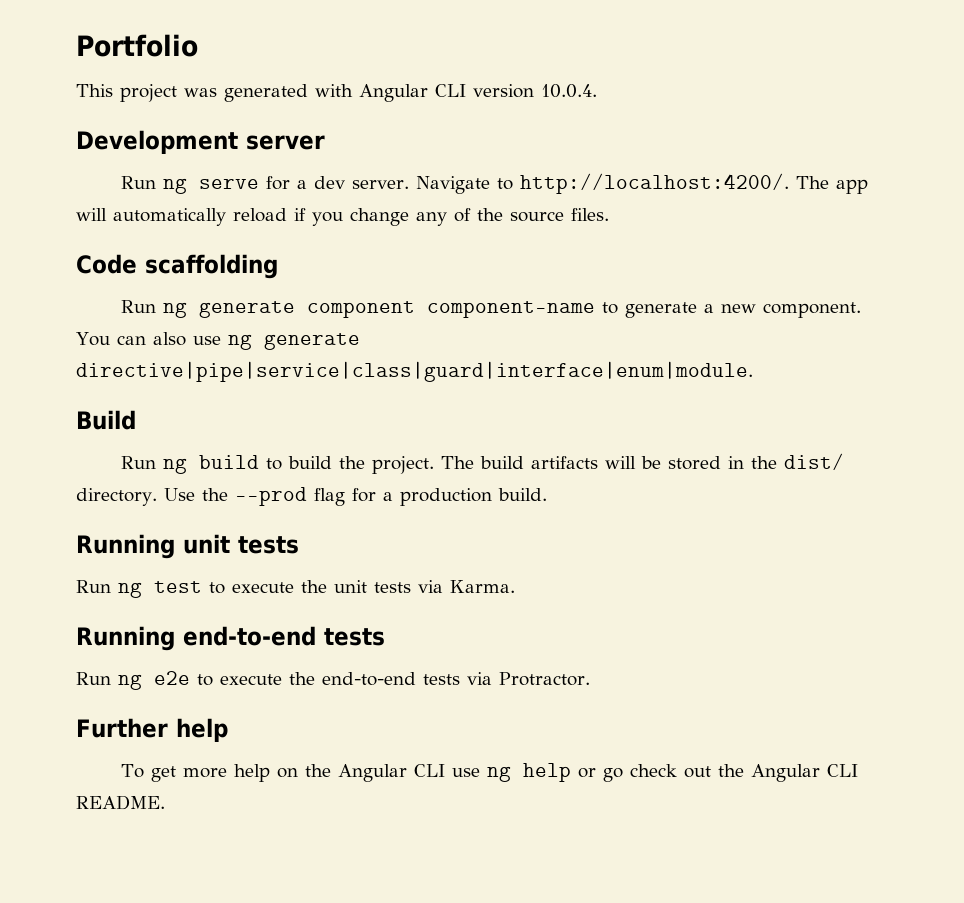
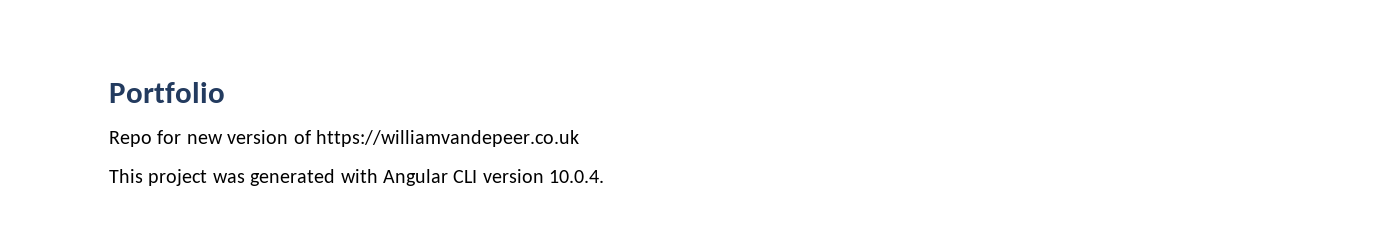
(198, 45) none -> [109,130,579,147] // Repo for new version of https://williamvandepeer.co.uk
[76,130,325,154] [120,173,868,194] [76,208,609,226] [76,254,278,279] [120,300,861,318] [76,332,360,350] [76,361,753,382] [76,410,136,430] [120,453,844,474] [76,487,547,506] [76,534,299,559] [76,580,515,598] [76,626,385,651] [76,671,590,690] [76,718,228,742] [120,763,858,782] [76,795,165,810] // Development server // Run ng serve for a dev server. Navigate to http://localhost:4200/. The app will automatically reload if you change any of the source files. // Code scaffolding // Run ng generate component component-name to generate a new component. You can also use ng generate directive|pipe|service|class|guard|interface|enum|module. // Build // Run ng build to build the project. The build artifacts will be stored in the dist/ directory. Use the --prod flag for a production build. // Running unit tests // Run ng test to execute the unit tests via Karma. // Running end-to-end tests // Run ng e2e to execute the end-to-end tests via Protractor. // Further help // To get more help on the Angular CLI use ng help or go check out the Angular CLI README. -> (605, 176) none

